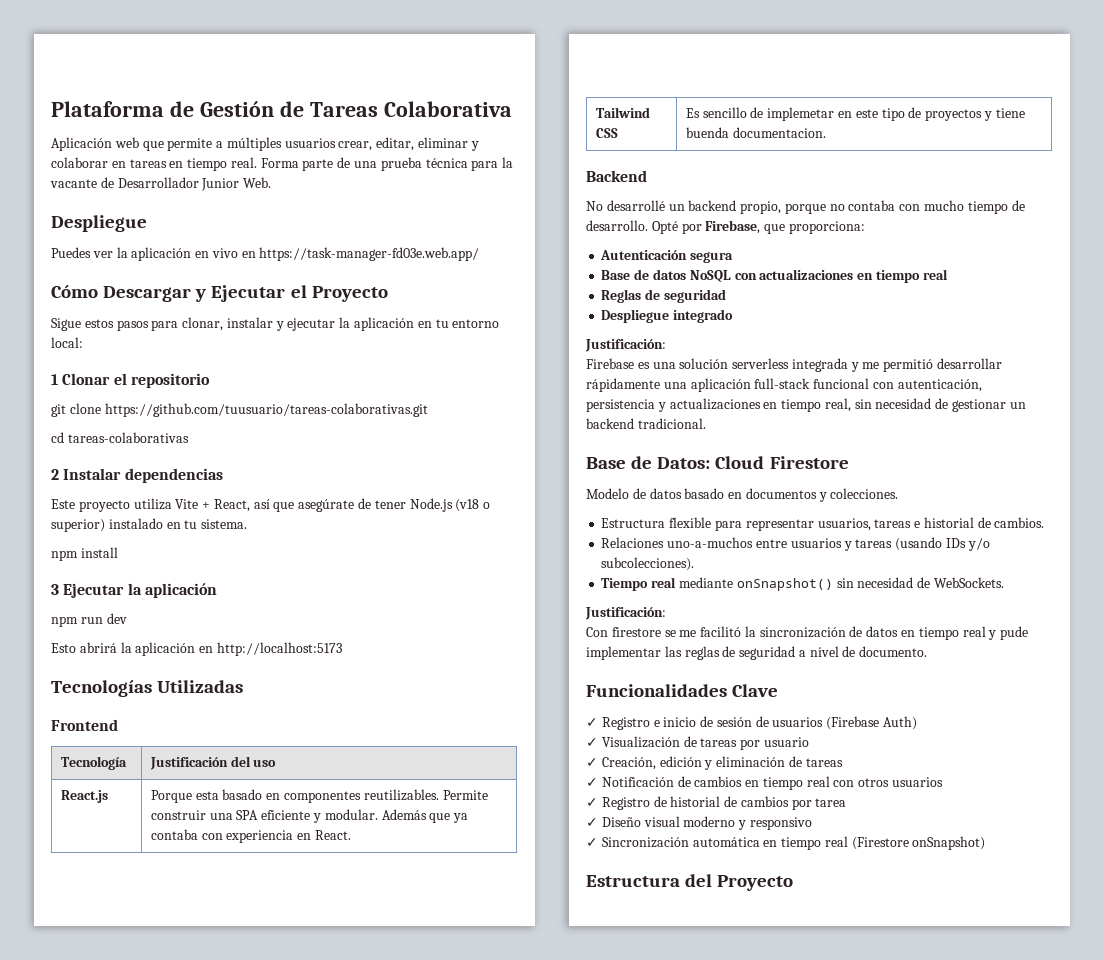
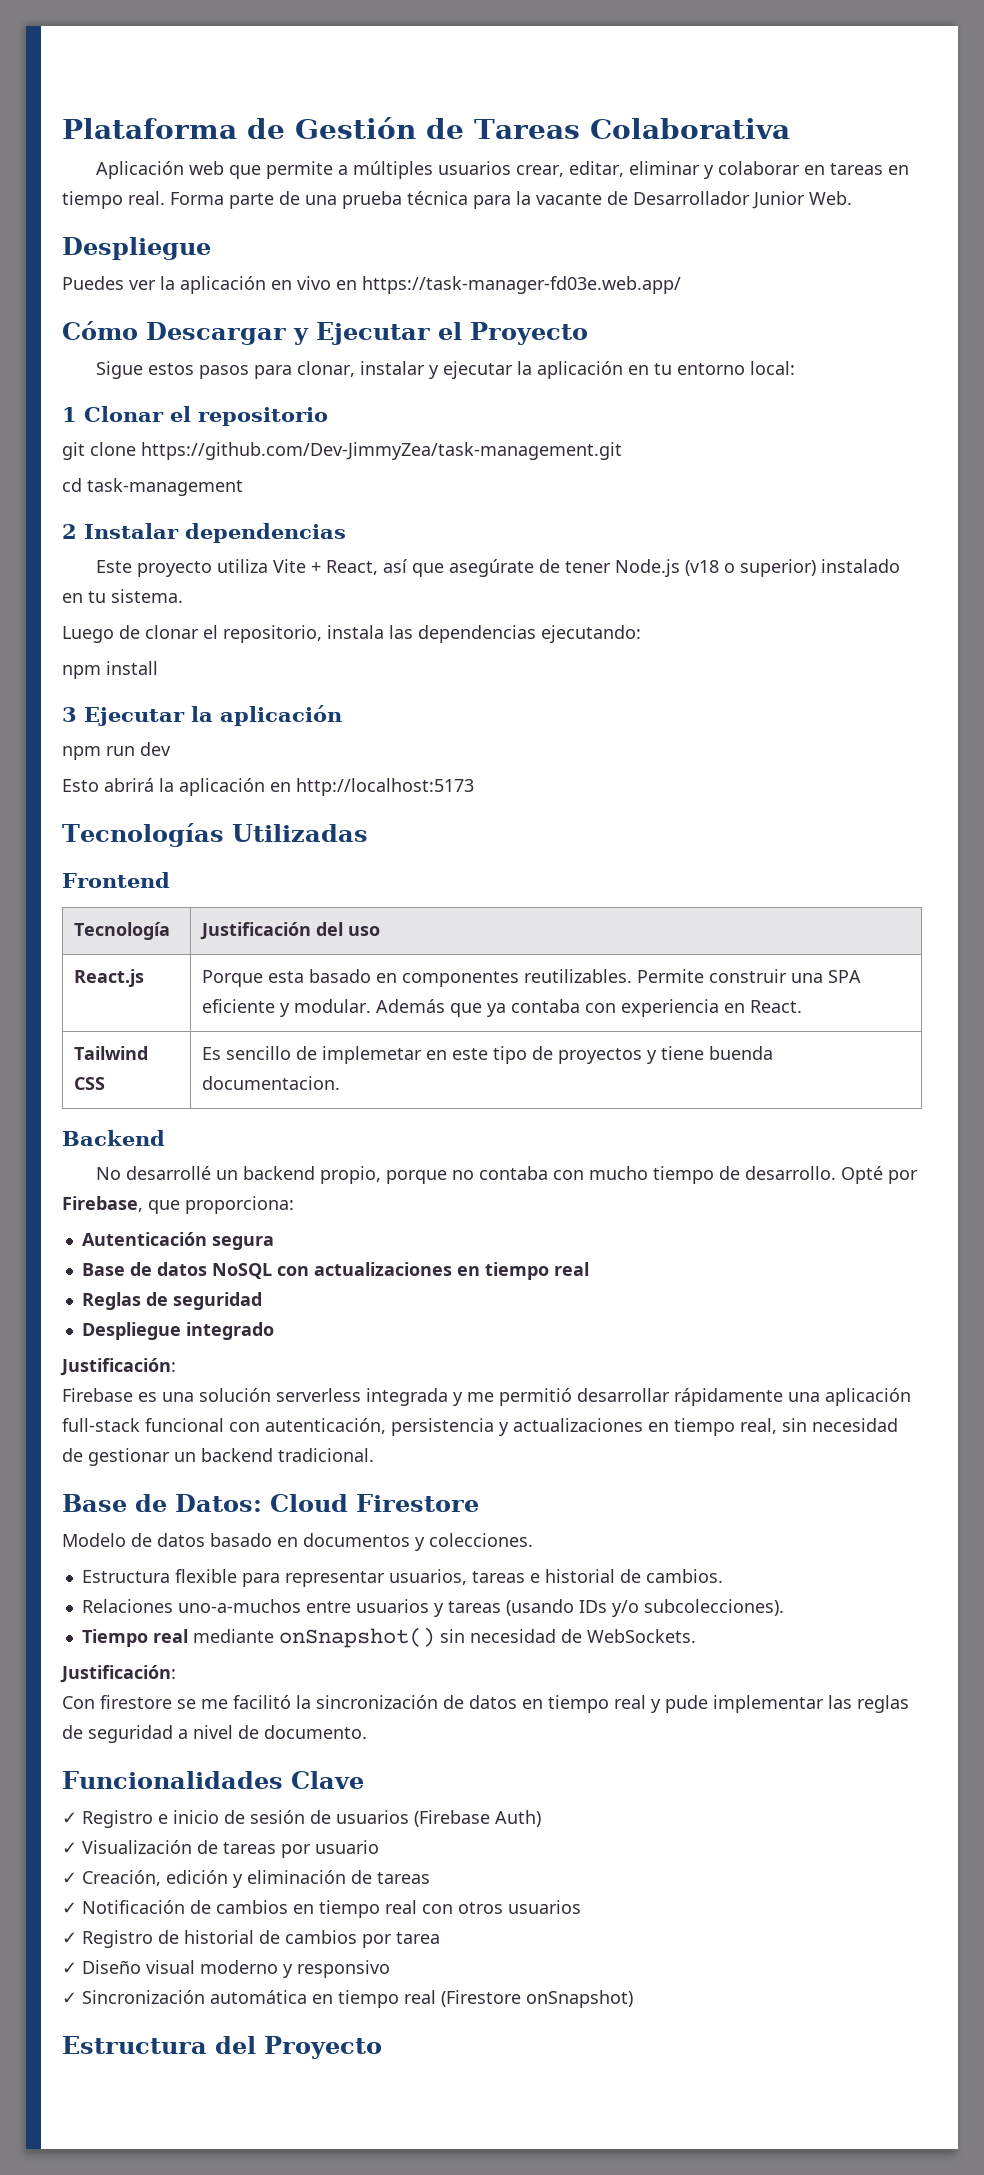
[104,403,428,417] https://github.com/tuusuario/tareas-colaborativas.git -> [141,442,622,460] https://github.com/Dev-JimmyZea/task-management.git
[67,432,189,443] tareas-colaborativas -> [87,478,243,496] task-management
(248, 524) none -> [62,625,641,643] // Luego de clonar el repositorio, instala las dependencias ejecutando:

